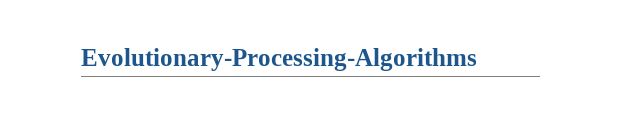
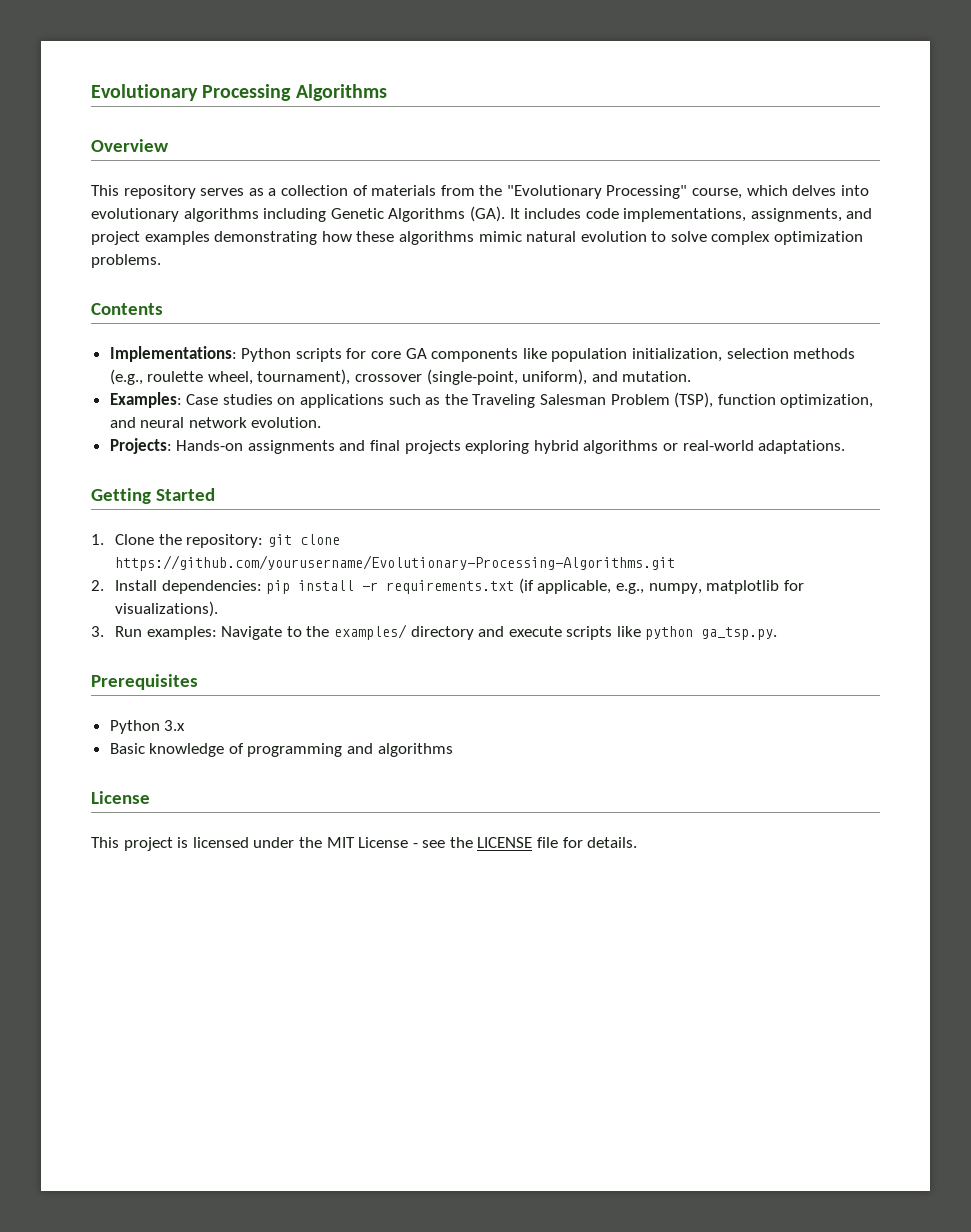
[81,48,477,71] Evolutionary-Processing-Algorithms -> [91,84,387,101] [91,139,169,152] [91,185,869,199] [91,206,873,222] [91,231,864,245] [91,254,161,268] [91,303,163,315] [109,346,856,362] [109,369,692,385] [109,392,874,408] [109,417,322,428] [109,438,846,454] [91,488,215,504] [91,534,340,548] [115,555,676,571] [91,578,804,594] [115,601,219,617] [91,624,778,640] [91,674,198,690] [109,720,186,734] [109,743,453,757] [91,791,150,804] [91,837,638,851] Evolutionary Processing Algorithms // Overview // This repository serves as a collection of materials from the "Evolutionary Processing" course, which delves into evolutionary algorithms including Genetic Algorithms (GA). It includes code implementations, assignments, and project examples demonstrating how these algorithms mimic natural evolution to solve complex optimization problems. // Contents // Implementations: Python scripts for core GA components like population initialization, selection methods (e.g., roulette wheel, tournament), crossover (single-point, uniform), and mutation. // Examples: Case studies on applications such as the Traveling Salesman Problem (TSP), function optimization, and neural network evolution. // Projects: Hands-on assignments and final projects exploring hybrid algorithms or real-world adaptations. // Getting Started // 1. Clone the repository: git clone https://github.com/yourusername/Evolutionary-Processing-Algorithms.git // 2. Install dependencies: pip install -r requirements.txt (if applicable, e.g., numpy, matplotlib for visualizations). // 3. Run examples: Navigate to the examples/ directory and execute scripts like python ga_tsp.py. // Prerequisites // Python 3.x // Basic knowledge of programming and algorithms // License // This project is licensed under the MIT License - see the LICENSE file for details.

